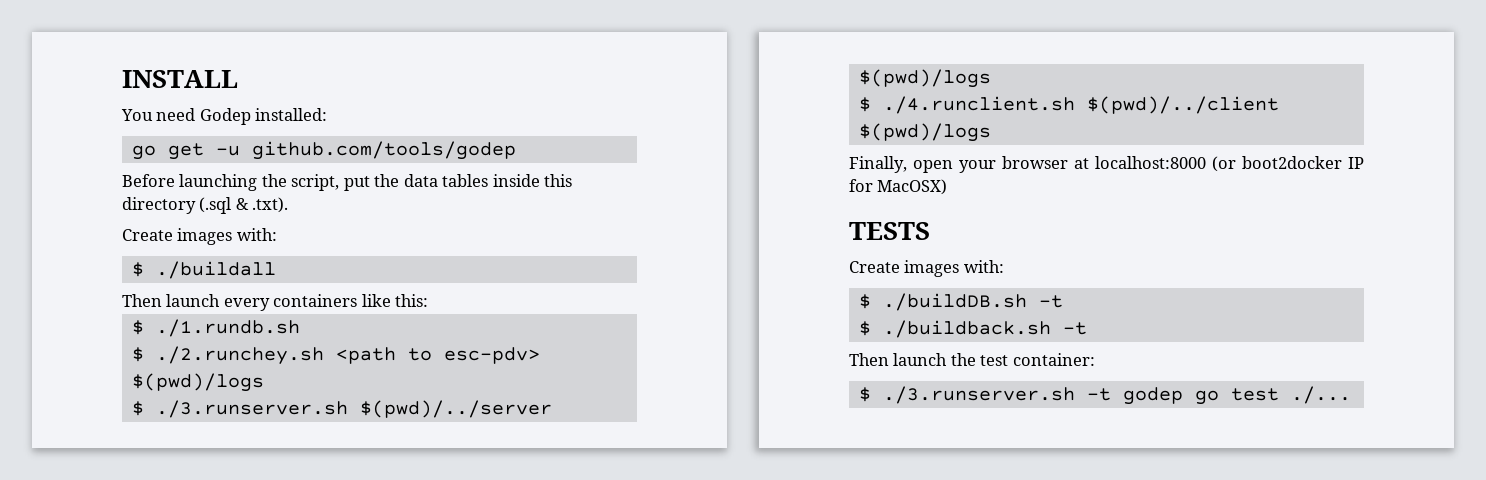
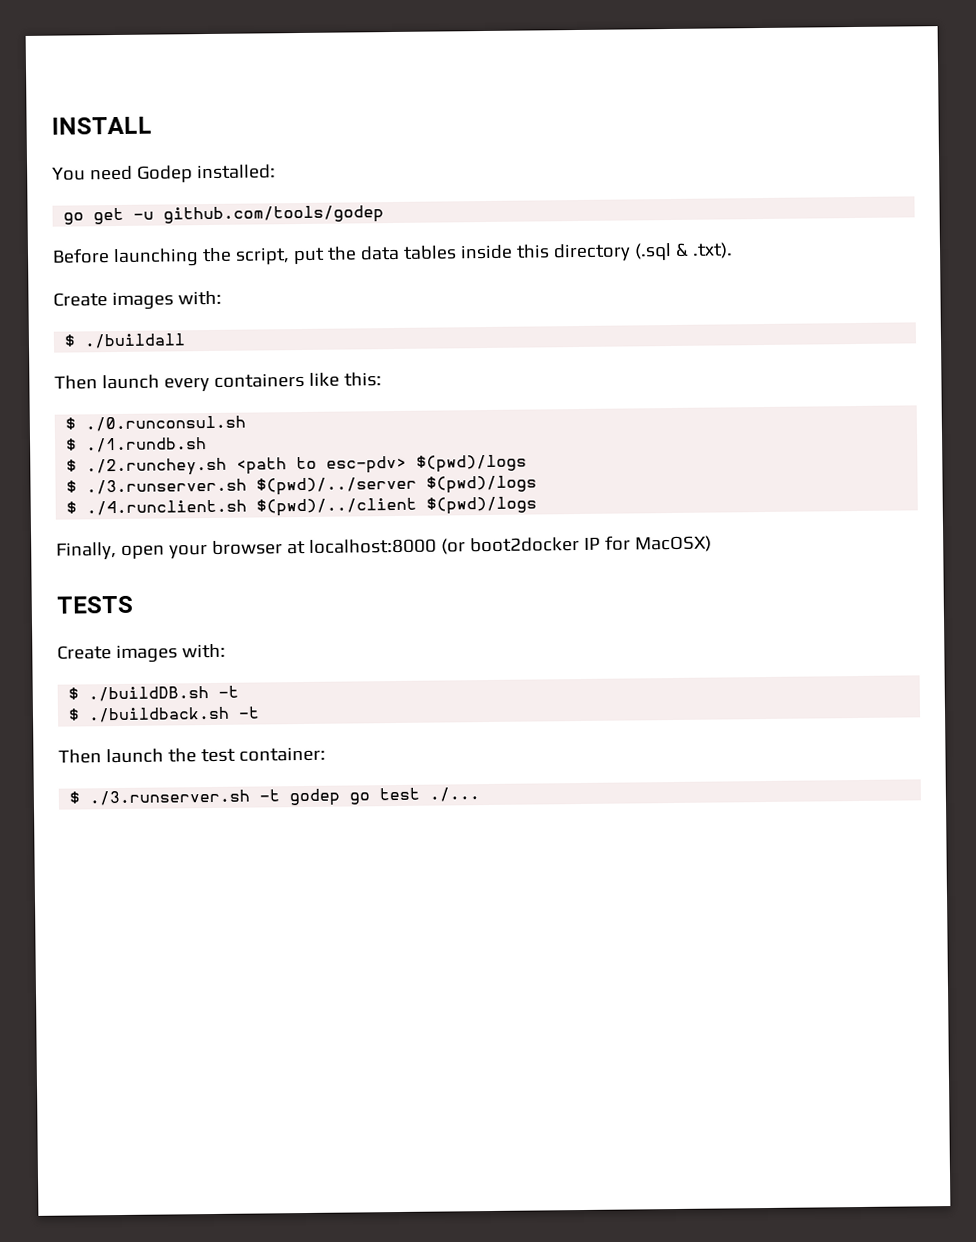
(429, 300) none -> [65,415,247,432] // $ ./0.runconsul.sh

